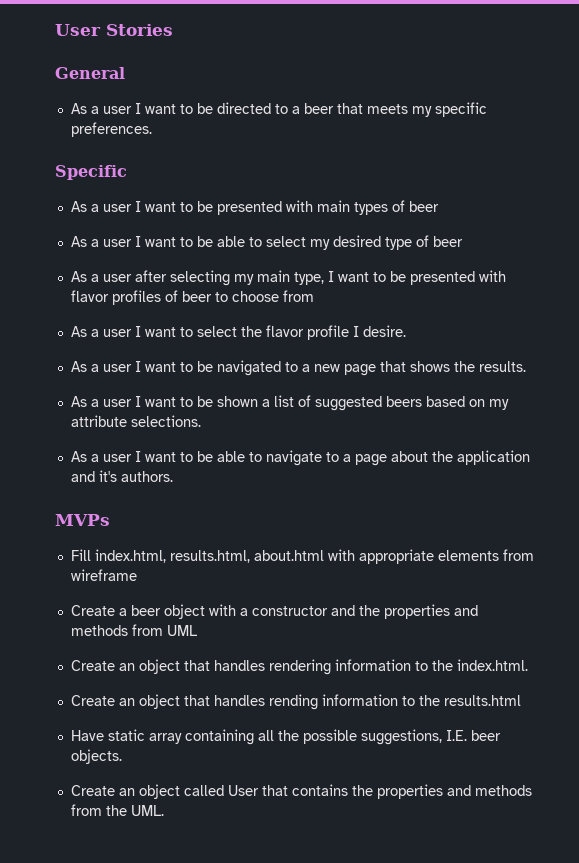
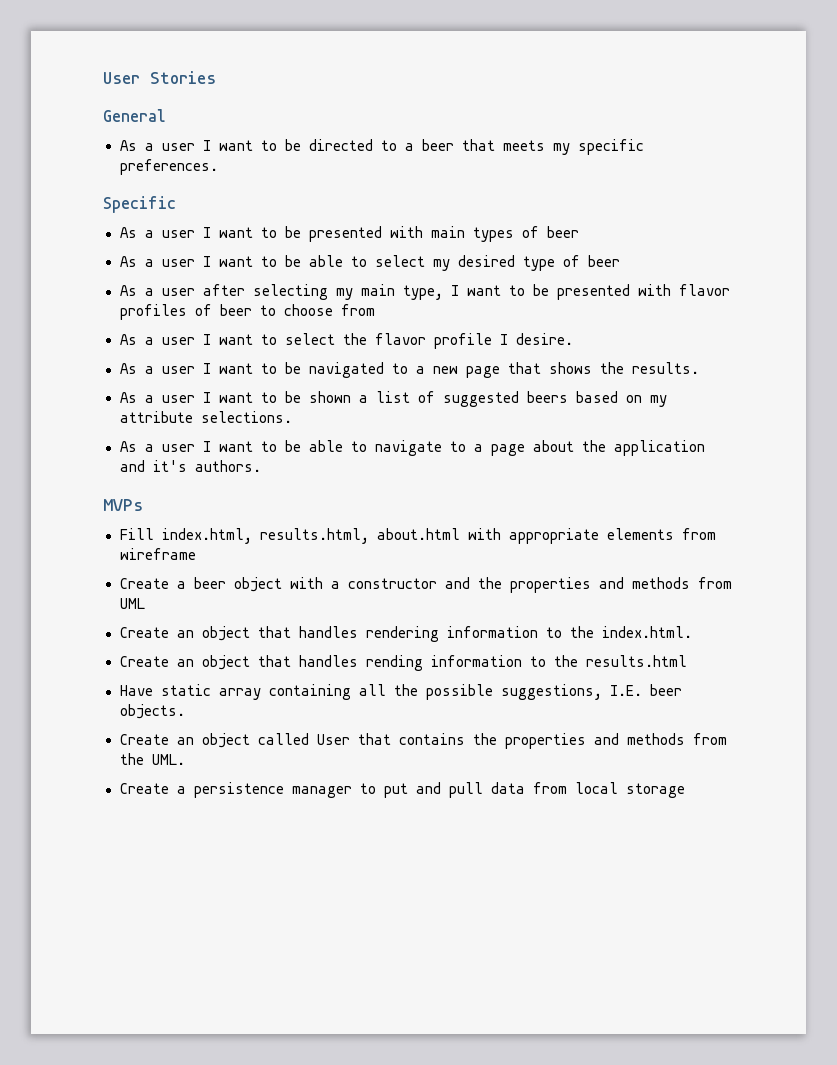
(164, 810) none -> [119,782,685,798] // Create a persistence manager to put and pull data from local storage

